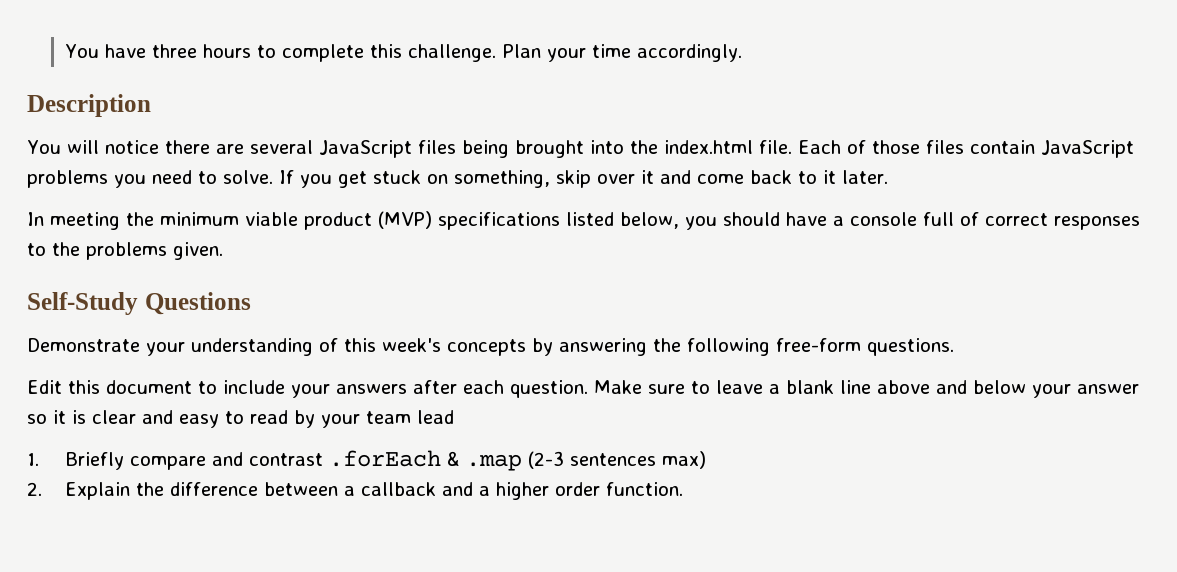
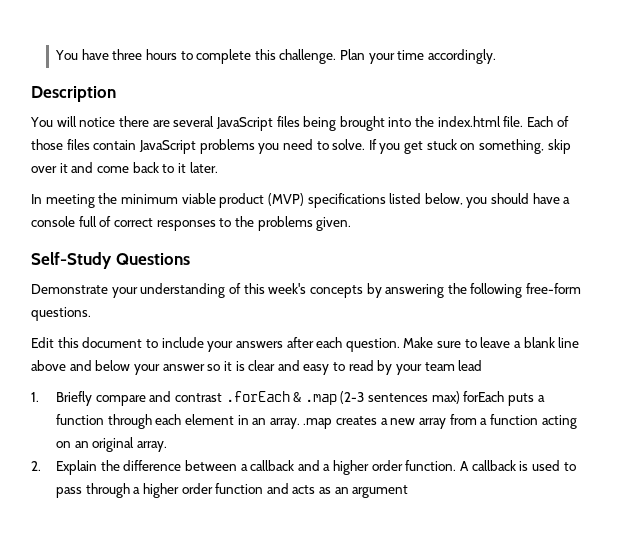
(706, 460) none -> [463,391,545,406] [55,414,577,429] [55,437,167,452] forEach puts a function through each element in an array. .map creates a new array from a function acting on an original array.
(683, 489) none -> [460,460,576,471] [55,483,409,498] A callback is used to pass through a higher order function and acts as an argument

